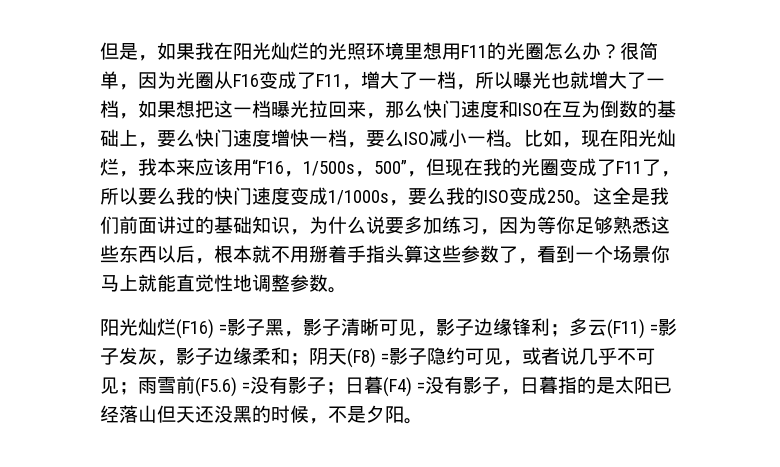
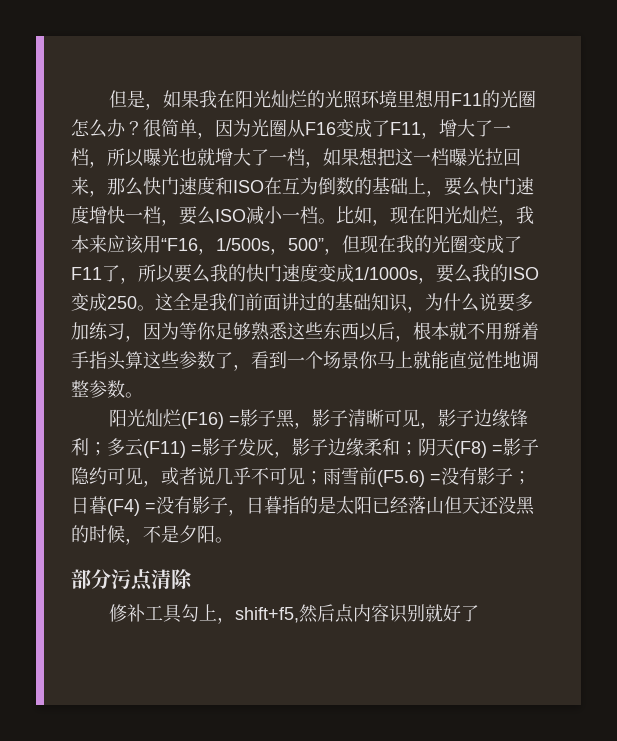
(423, 421) none -> [71,569,193,591] [109,604,480,624] // 部分污点清除 // 修补工具勾上，shift+f5,然后点内容识别就好了

